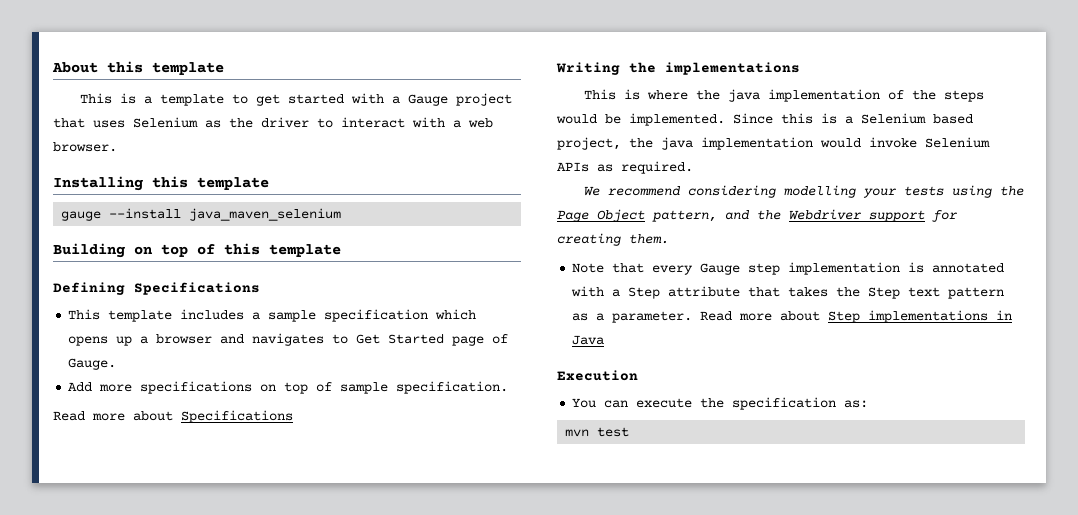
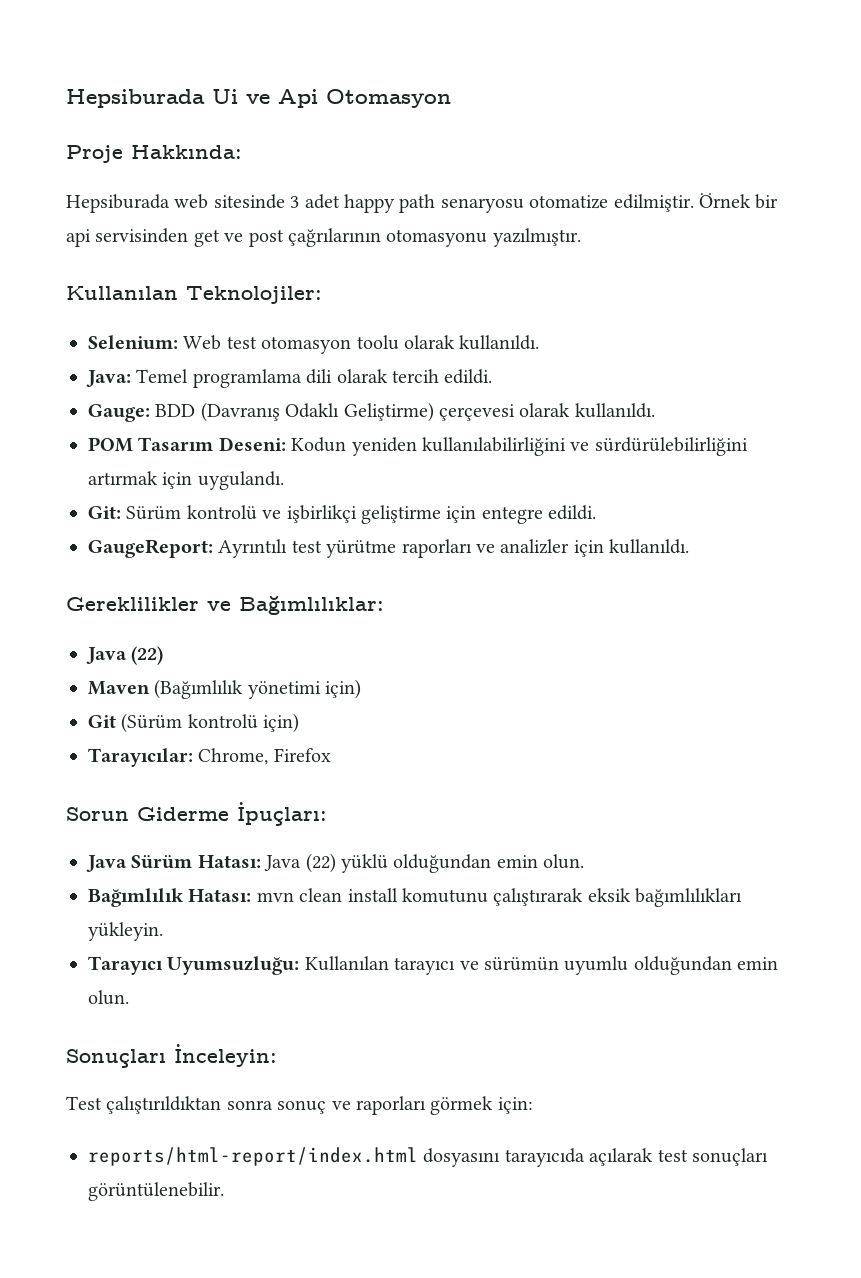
[52,61,224,75] [80,93,513,106] [53,117,493,128] [53,142,117,152] [53,176,269,191] [61,208,342,221] [53,243,341,258] [53,282,260,295] [68,309,477,322] [68,333,509,346] [68,358,117,370] [68,381,509,394] [53,410,293,423] [556,62,800,75] [584,89,985,102] [556,113,973,126] [557,137,990,150] [557,161,693,174] [584,185,1025,198] [557,209,958,222] [557,233,669,246] [572,262,1005,275] [571,286,1005,299] [572,310,1013,323] [572,335,605,345] [557,370,638,381] [572,397,869,410] [565,427,630,437] About this template // This is a template to get started with a Gauge project that uses Selenium as the driver to interact with a web browser. // Installing this template // gauge --install java_maven_selenium // Building on top of this template // Defining Specifications // This template includes a sample specification which opens up a browser and navigates to Get Started page of Gauge. // Add more specifications on top of sample specification. // Read more about Specifications // Writing the implementations // This is where the java implementation of the steps would be implemented. Since this is a Selenium based project, the java implementation would invoke Selenium APIs as required. // We recommend considering modelling your tests using the Page Object pattern, and the Webdriver support for creating them. // Note that every Gauge step implementation is annotated with a Step attribute that takes the Step text pattern as a parameter. Read more about Step implementations in Java // Execution // You can execute the specification as: // mvn test -> [66,89,451,108] [66,145,242,163] [66,193,779,213] [66,228,581,247] [66,286,322,304] [88,335,540,354] [86,369,493,388] [88,402,655,422] [88,437,748,456] [88,471,284,490] [88,505,597,524] [88,539,690,558] [66,596,384,615] [86,646,164,665] [88,679,362,699] [88,713,300,733] [88,748,331,767] [66,802,327,826] [86,853,585,873] [88,888,743,907] [88,922,163,941] [88,956,779,975] [88,990,129,1005] [66,1044,277,1068] [66,1096,533,1115] [88,1147,768,1167] [88,1182,224,1201] Hepsiburada Ui ve Api Otomasyon // Proje Hakkında: // Hepsiburada web sitesinde 3 adet happy path senaryosu otomatize edilmiştir. Örnek bir api servisinden get ve post çağrılarının otomasyonu yazılmıştır. // Kullanılan Teknolojiler: // Selenium: Web test otomasyon toolu olarak kullanıldı. // Java: Temel programlama dili olarak tercih edildi. // Gauge: BDD (Davranış Odaklı Geliştirme) çerçevesi olarak kullanıldı. // POM Tasarım Deseni: Kodun yeniden kullanılabilirliğini ve sürdürülebilirliğini artırmak için uygulandı. // Git: Sürüm kontrolü ve işbirlikçi geliştirme için entegre edildi. // GaugeReport: Ayrıntılı test yürütme raporları ve analizler için kullanıldı. // Gereklilikler ve Bağımlılıklar: // Java (22) // Maven (Bağımlılık yönetimi için) // Git (Sürüm kontrolü için) // Tarayıcılar: Chrome, Firefox // Sorun Giderme İpuçları: // Java Sürüm Hatası: Java (22) yüklü olduğundan emin olun. // Bağımlılık Hatası: mvn clean install komutunu çalıştırarak eksik bağımlılıkları yükleyin. // Tarayıcı Uyumsuzluğu: Kullanılan tarayıcı ve sürümün uyumlu olduğundan emin olun. // Sonuçları İnceleyin: // Test çalıştırıldıktan sonra sonuç ve raporları görmek için: // reports/html-report/index.html dosyasını tarayıcıda açılarak test sonuçları görüntülenebilir.

